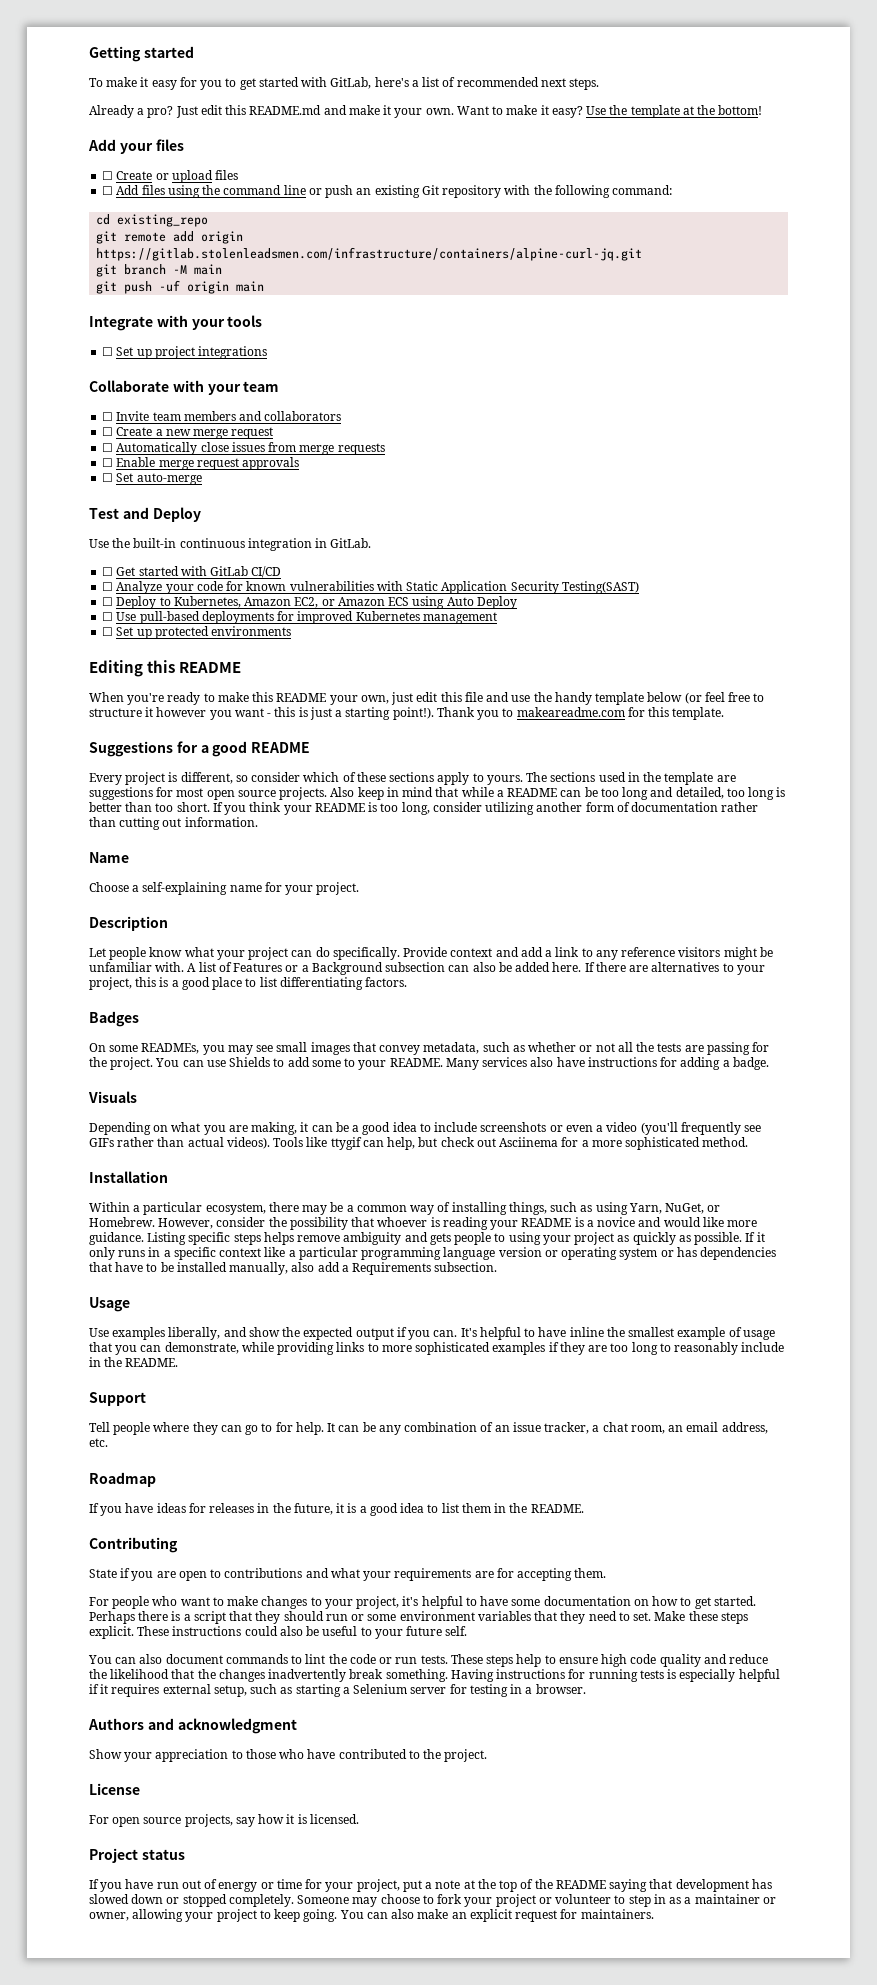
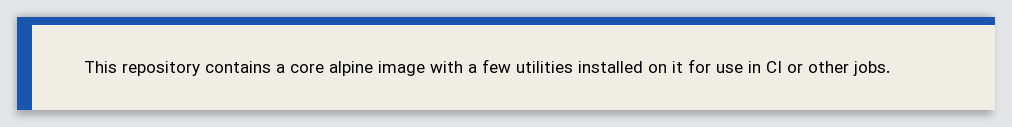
[89,46,194,62] [89,77,600,90] [89,105,763,118] [88,139,184,154] [102,170,239,183] [102,185,673,198] [96,214,209,227] [96,231,244,244] [96,247,643,261] [96,264,223,277] [96,280,265,294] [89,315,263,331] [102,346,268,359] [89,380,280,395] [102,411,342,421] [102,427,274,439] [102,442,385,455] [102,457,300,470] [102,473,202,485] [89,507,201,522] [89,538,372,551] [102,566,282,578] [102,581,639,594] [102,596,517,609] [102,611,497,624] [102,626,292,639] [89,660,242,677] [89,692,765,705] [89,707,725,720] [89,741,311,757] [89,772,736,785] [89,787,786,800] [89,802,759,815] [89,817,258,830] [89,852,129,863] [89,882,360,895] [89,916,168,931] [89,947,773,960] [89,962,765,975] [89,977,408,990] [89,1011,139,1027] [89,1042,770,1055] [89,1057,769,1070] [88,1091,137,1103] [89,1122,762,1135] [89,1137,749,1150] [89,1171,168,1183] [89,1202,721,1215] [89,1217,758,1230] [89,1232,765,1245] [89,1247,777,1260] [89,1262,498,1275] [89,1297,130,1312] [89,1327,775,1340] [89,1342,785,1355] [89,1357,179,1367] [89,1392,146,1406] [89,1422,768,1435] [89,1438,108,1447] [89,1472,156,1487] [89,1503,584,1516] [89,1537,178,1553] [89,1568,607,1581] [89,1596,756,1609] [89,1611,748,1624] [89,1626,468,1639] [88,1654,769,1667] [89,1669,780,1682] [89,1684,586,1697] [88,1718,297,1734] [89,1749,488,1762] [89,1783,140,1795] [89,1814,359,1827] [89,1848,185,1863] [89,1879,772,1892] [89,1894,776,1907] [89,1909,654,1922] Getting started // To make it easy for you to get started with GitLab, here's a list of recommended next steps. // Already a pro? Just edit this README.md and make it your own. Want to make it easy? Use the template at the bottom! // Add your files // ☐ Create or upload files // ☐ Add files using the command line or push an existing Git repository with the following command: // cd existing_repo // git remote add origin https://gitlab.stolenleadsmen.com/infrastructure/containers/alpine-curl-jq.git // git branch -M main // git push -uf origin main // Integrate with your tools // ☐ Set up project integrations // Collaborate with your team // ☐ Invite team members and collaborators // ☐ Create a new merge request // ☐ Automatically close issues from merge requests // ☐ Enable merge request approvals // ☐ Set auto-merge // Test and Deploy // Use the built-in continuous integration in GitLab. // ☐ Get started with GitLab CI/CD // ☐ Analyze your code for known vulnerabilities with Static Application Security Testing(SAST) // ☐ Deploy to Kubernetes, Amazon EC2, or Amazon ECS using Auto Deploy // ☐ Use pull-based deployments for improved Kubernetes management // ☐ Set up protected environments // Editing this README // When you're ready to make this README your own, just edit this file and use the handy template below (or feel free to structure it however you want - this is just a starting point!). Thank you to makeareadme.com for this template. // Suggestions for a good README // Every project is different, so consider which of these sections apply to yours. The sections used in the template are suggestions for most open source projects. Also keep in mind that while a README can be too long and detailed, too long is better than too short. If you think your README is too long, consider utilizing another form of documentation rather than cutting out information. // Name // Choose a self-explaining name for your project. // Description // Let people know what your project can do specifically. Provide context and add a link to any reference visitors might be unfamiliar with. A list of Features or a Background subsection can also be added here. If there are alternatives to your project, this is a good place to list differentiating factors. // Badges // On some READMEs, you may see small images that convey metadata, such as whether or not all the tests are passing for the project. You can use Shields to add some to your README. Many services also have instructions for adding a badge. // Visuals // Depending on what you are making, it can be a good idea to include screenshots or even a video (you'll frequently see GIFs rather than actual videos). Tools like ttygif can help, but check out Asciinema for a more sophisticated method. // Installation // Within a particular ecosystem, there may be a common way of installing things, such as using Yarn, NuGet, or Homebrew. However, consider the possibility that whoever is reading your README is a novice and would like more guidance. Listing specific steps helps remove ambiguity and gets people to using your project as quickly as possible. If it only runs in a specific context like a particular programming language version or operating system or has dependencies that have to be installed manually, also add a Requirements subsection. // Usage // Use examples liberally, and show the expected output if you can. It's helpful to have inline the smallest example of usage that you can demonstrate, while providing links to more sophisticated examples if they are too long to reasonably include in the README. // Support // Tell people where they can go to for help. It can be any combination of an issue tracker, a chat room, an email address, etc. // Roadmap // If you have ideas for releases in the future, it is a good idea to list them in the README. // Contributing // State if you are open to contributions and what your requirements are for accepting them. // For people who want to make changes to your project, it's helpful to have some documentation on how to get started. Perhaps there is a script that they should run or some environment variables that they need to set. Make these steps explicit. These instructions could also be useful to your future self. // You can also document commands to lint the code or run tests. These steps help to ensure high code quality and reduce the likelihood that the changes inadvertently break something. Having instructions for running tests is especially helpful if it requires external setup, such as starting a Selenium server for testing in a browser. // Authors and acknowledgment // Show your appreciation to those who have contributed to the project. // License // For open source projects, say how it is licensed. // Project status // If you have run out of energy or time for your project, put a note at the top of the README saying that development has slowed down or stopped completely. Someone may choose to fork your project or volunteer to step in as a maintainer or owner, allowing your project to keep going. You can also make an explicit request for maintainers. -> [84,59,890,76] This repository contains a core alpine image with a few utilities installed on it for use in CI or other jobs.

